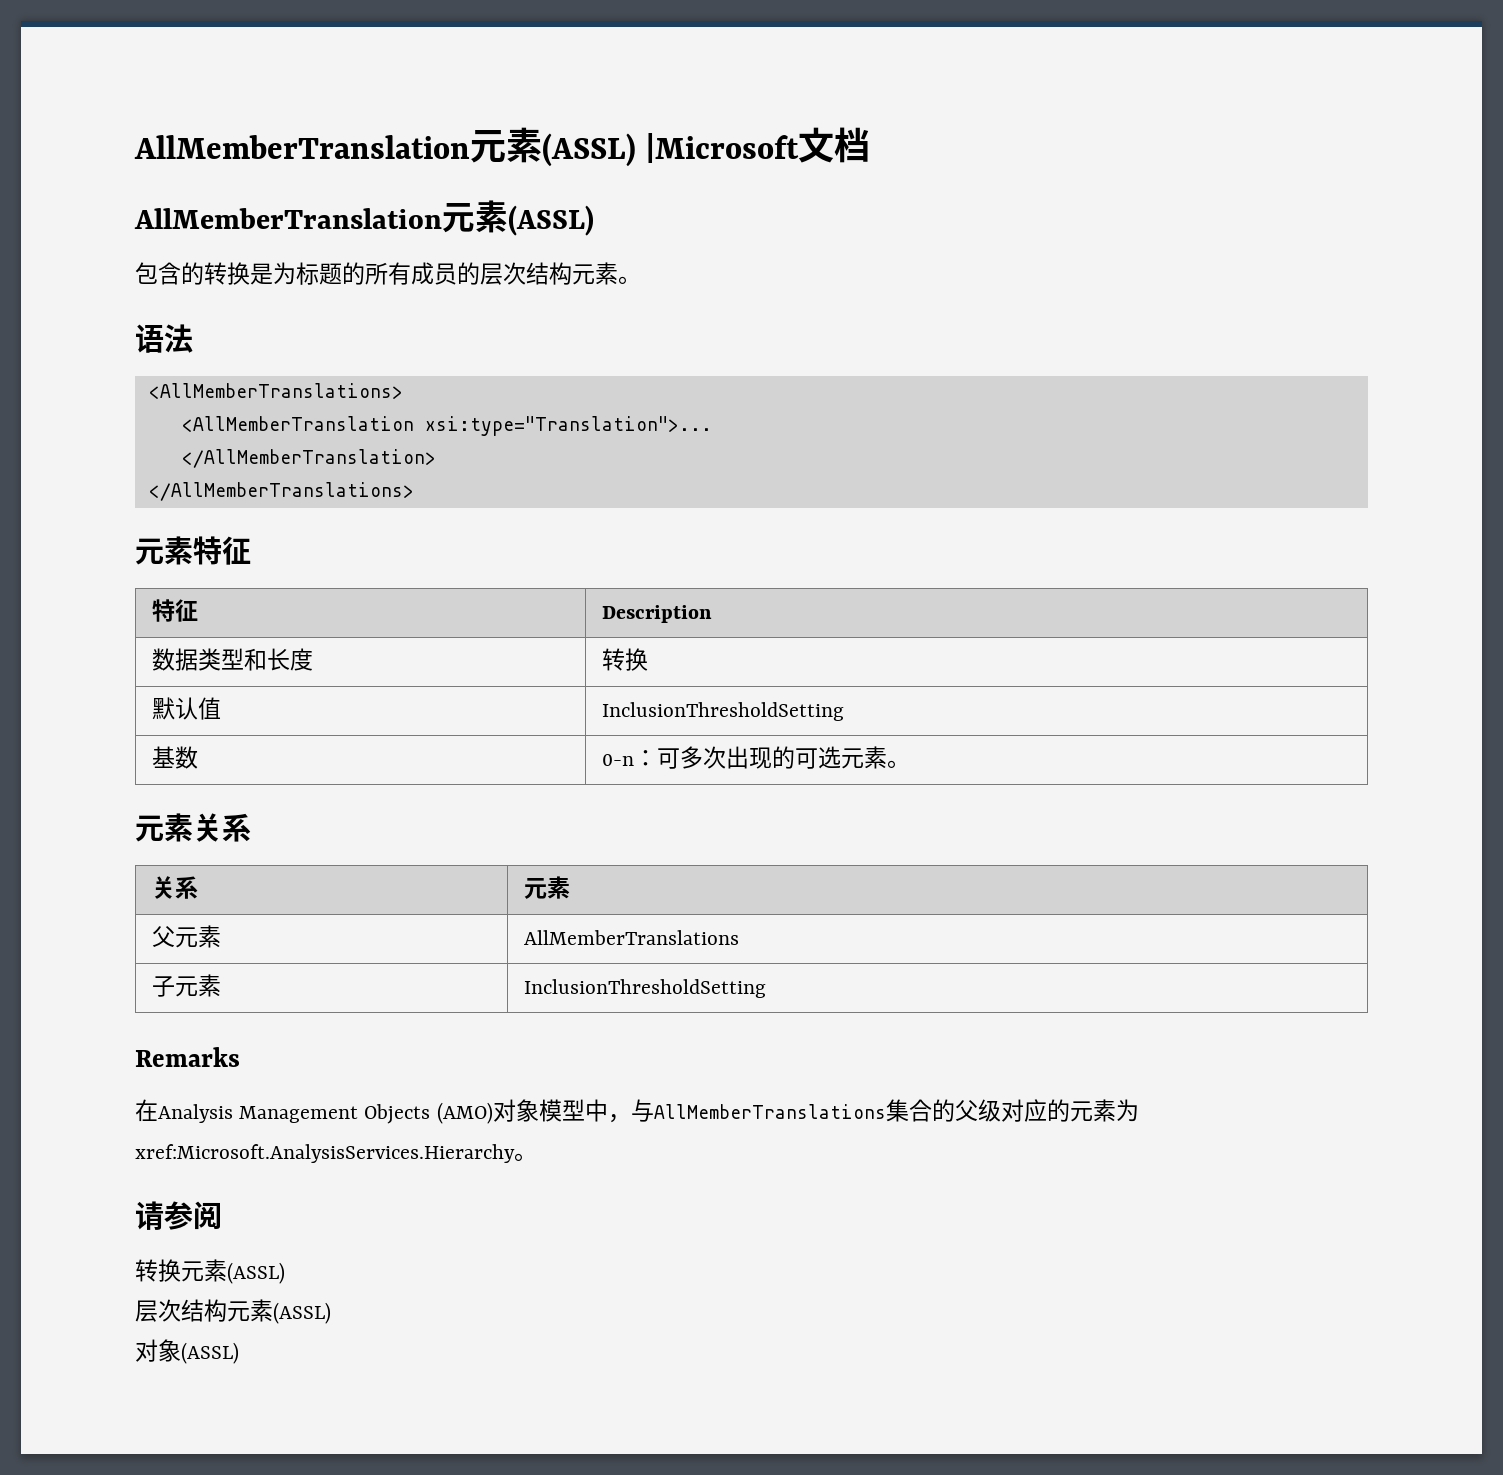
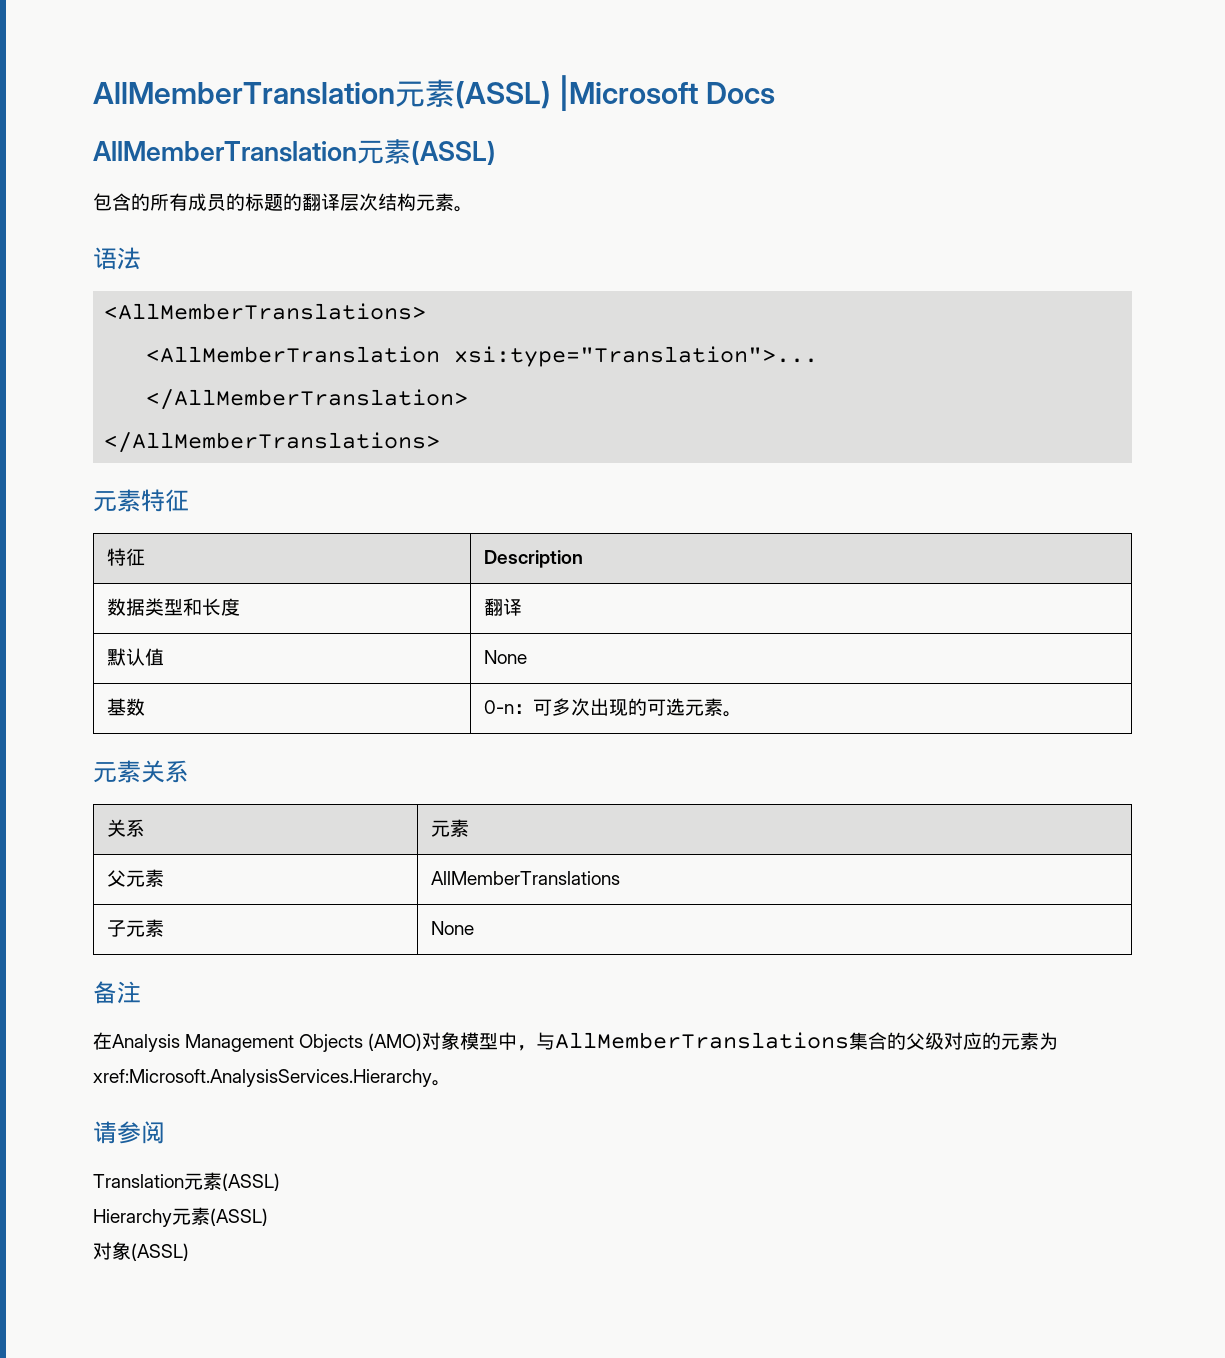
[797,127,870,163] 文档 -> [706,82,776,104] Docs
[204,262,480,285] 转换是为标题的所有成员的 -> [150,193,340,211] 所有成员的标题的翻译
[601,648,648,671] 转换 -> [483,598,522,616] 翻译
[601,702,844,721] | InclusionThresholdSetting -> [483,650,527,664] | None
[523,979,766,998] [135,1047,240,1067] InclusionThresholdSetting // Remarks -> [430,921,474,935] [93,981,141,1004] None // 备注
[135,1259,285,1284] [135,1299,227,1322] 转换元素(ASSL) // 层次结构 -> [93,1172,280,1191] [93,1209,172,1227] Translation元素(ASSL) // Hierarchy

